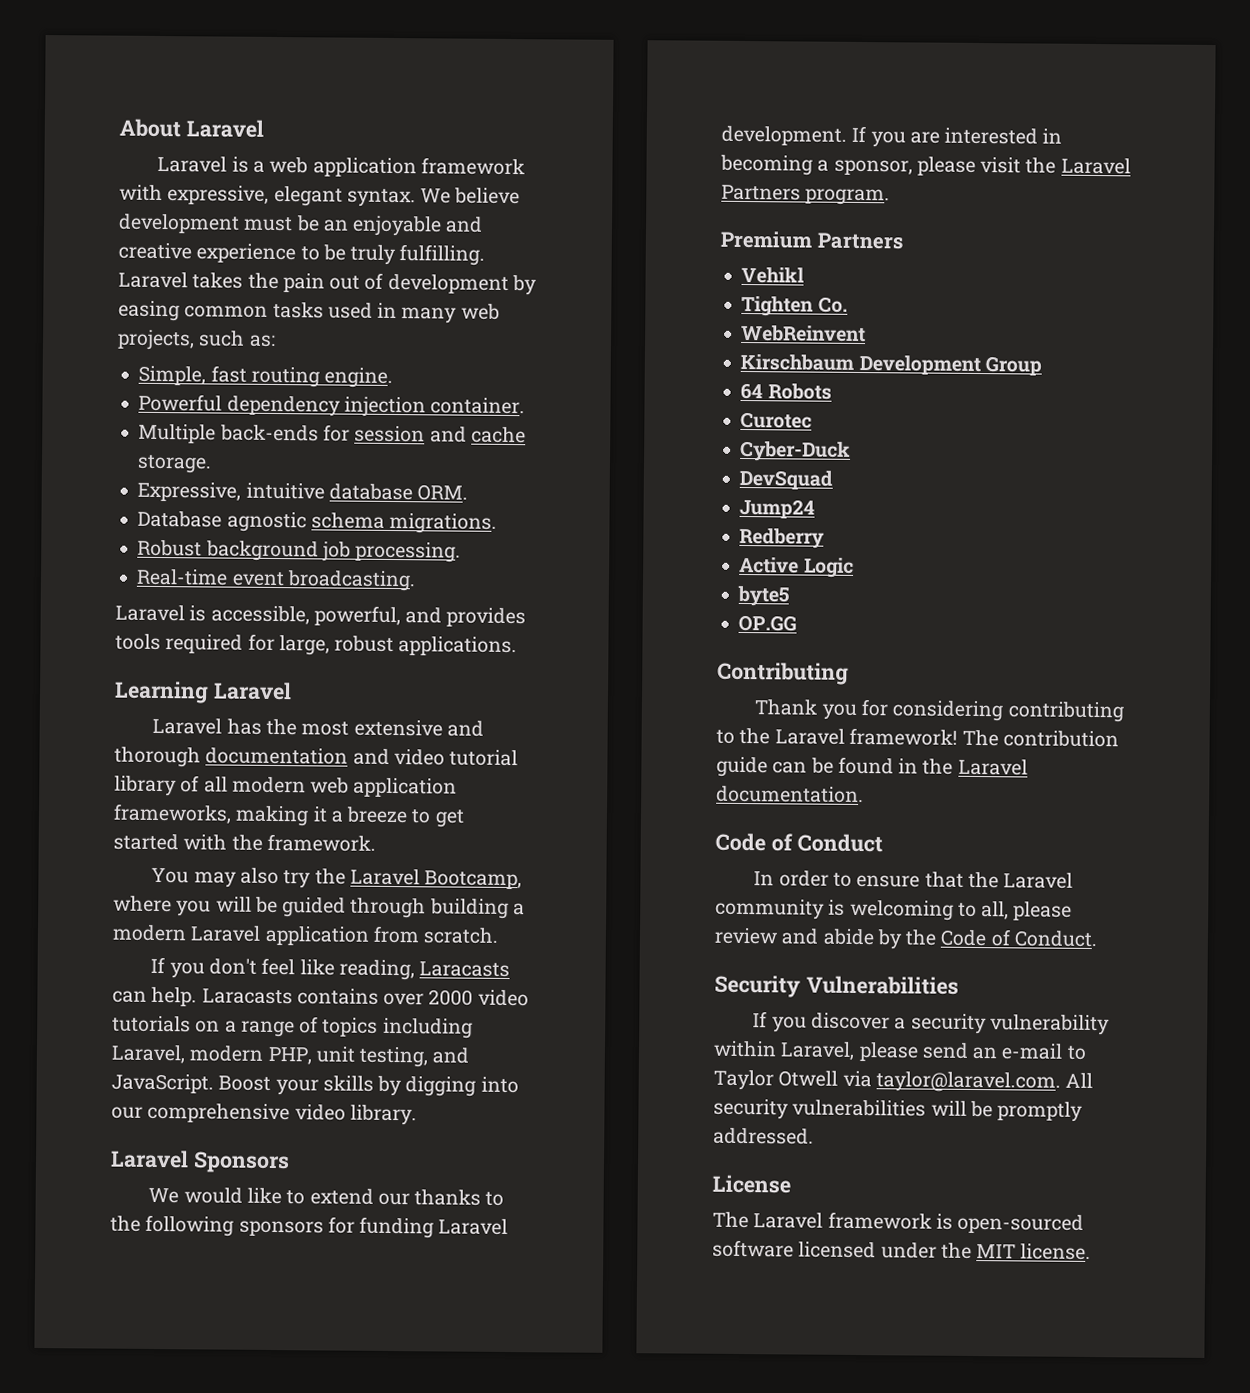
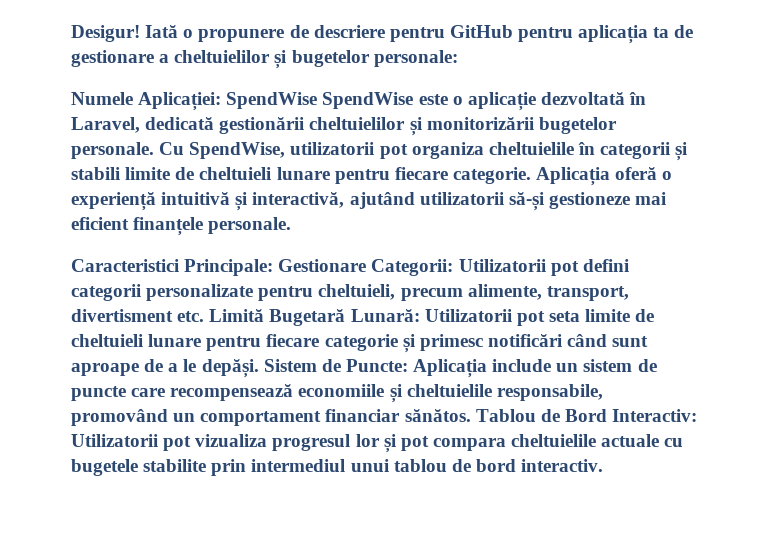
[119,118,264,138] [157,155,525,178] [119,184,521,208] [118,213,484,237] [118,242,486,266] [118,271,537,296] [118,300,500,324] [117,329,276,351] [138,365,394,389] [138,393,526,418] [138,423,526,444] [137,454,213,474] [137,481,469,502] [137,510,498,534] [137,539,462,563] [136,568,416,592] [115,604,527,628] [115,633,518,657] [114,680,292,704] [152,717,484,737] [114,746,519,768] [114,775,458,798] [113,803,465,828] [113,833,376,852] [151,867,523,890] [113,895,525,920] [112,924,500,946] [150,956,511,981] [112,986,529,1007] [112,1015,473,1039] [111,1044,470,1068] [111,1073,519,1097] [111,1102,417,1126] [110,1149,290,1174] [148,1187,505,1206] [110,1214,509,1239] [721,125,1063,148] [720,154,1131,176] [721,184,891,206] [720,230,903,250] [741,266,805,284] [741,295,848,317] [741,324,867,343] [740,353,1042,376] [740,382,832,400] [740,411,813,429] [740,440,852,462] [739,469,834,490] [739,498,816,519] [739,527,826,549] [739,556,854,578] [737,585,790,607] [738,614,798,632] [717,661,849,685] [754,699,1124,723] [716,727,1120,748] [716,756,1028,778] [716,785,864,804] [715,832,883,853] [753,870,1074,889] [715,898,1073,921] [714,927,1098,950] [714,974,959,998] [752,1011,1110,1036] [713,1040,1087,1062] [713,1069,1094,1093] [713,1098,1084,1122] [713,1127,814,1145] [712,1174,791,1194] [712,1211,1085,1234] [712,1239,1092,1261] About Laravel // Laravel is a web application framework with expressive, elegant syntax. We believe development must be an enjoyable and creative experience to be truly fulfilling. Laravel takes the pain out of development by easing common tasks used in many web projects, such as: // Simple, fast routing engine. // Powerful dependency injection container. // Multiple back-ends for session and cache storage. // Expressive, intuitive database ORM. // Database agnostic schema migrations. // Robust background job processing. // Real-time event broadcasting. // Laravel is accessible, powerful, and provides tools required for large, robust applications. // Learning Laravel // Laravel has the most extensive and thorough documentation and video tutorial library of all modern web application frameworks, making it a breeze to get started with the framework. // You may also try the Laravel Bootcamp, where you will be guided through building a modern Laravel application from scratch. // If you don't feel like reading, Laracasts can help. Laracasts contains over 2000 video tutorials on a range of topics including Laravel, modern PHP, unit testing, and JavaScript. Boost your skills by digging into our comprehensive video library. // Laravel Sponsors // We would like to extend our thanks to the following sponsors for funding Laravel development. If you are interested in becoming a sponsor, please visit the Laravel Partners program. // Premium Partners // Vehikl // Tighten Co. // WebReinvent // Kirschbaum Development Group // 64 Robots // Curotec // Cyber-Duck // DevSquad // Jump24 // Redberry // Active Logic // byte5 // OP.GG // Contributing // Thank you for considering contributing to the Laravel framework! The contribution guide can be found in the Laravel documentation. // Code of Conduct // In order to ensure that the Laravel community is welcoming to all, please review and abide by the Code of Conduct. // Security Vulnerabilities // If you discover a security vulnerability within Laravel, please send an e-mail to Taylor Otwell via taylor@laravel.com. All security vulnerabilities will be promptly addressed. // License // The Laravel framework is open-sourced software licensed under the MIT license. -> [71,25,694,44] [71,50,458,69] [71,92,647,111] [71,117,617,136] [71,142,688,161] [71,167,673,186] [71,192,667,211] [71,217,292,236] [71,259,629,276] [71,284,629,301] [71,309,655,326] [71,334,649,353] [71,359,657,378] [71,384,603,403] [71,409,698,426] [71,434,684,453] [71,459,604,476] Desigur! Iată o propunere de descriere pentru GitHub pentru aplicația ta de gestionare a cheltuielilor și bugetelor personale: // Numele Aplicației: SpendWise SpendWise este o aplicație dezvoltată în Laravel, dedicată gestionării cheltuielilor și monitorizării bugetelor personale. Cu SpendWise, utilizatorii pot organiza cheltuielile în categorii și stabili limite de cheltuieli lunare pentru fiecare categorie. Aplicația oferă o experiență intuitivă și interactivă, ajutând utilizatorii să-și gestioneze mai eficient finanțele personale. // Caracteristici Principale: Gestionare Categorii: Utilizatorii pot defini categorii personalizate pentru cheltuieli, precum alimente, transport, divertisment etc. Limită Bugetară Lunară: Utilizatorii pot seta limite de cheltuieli lunare pentru fiecare categorie și primesc notificări când sunt aproape de a le depăși. Sistem de Puncte: Aplicația include un sistem de puncte care recompensează economiile și cheltuielile responsabile, promovând un comportament financiar sănătos. Tablou de Bord Interactiv: Utilizatorii pot vizualiza progresul lor și pot compara cheltuielile actuale cu bugetele stabilite prin intermediul unui tablou de bord interactiv.

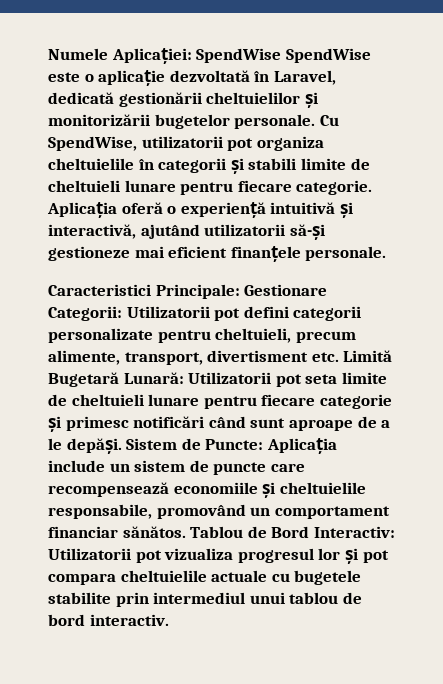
[71,25,694,44] [71,50,458,69] Desigur! Iată o propunere de descriere pentru GitHub pentru aplicația ta de gestionare a cheltuielilor și bugetelor personale: // -> (48, 54) none

